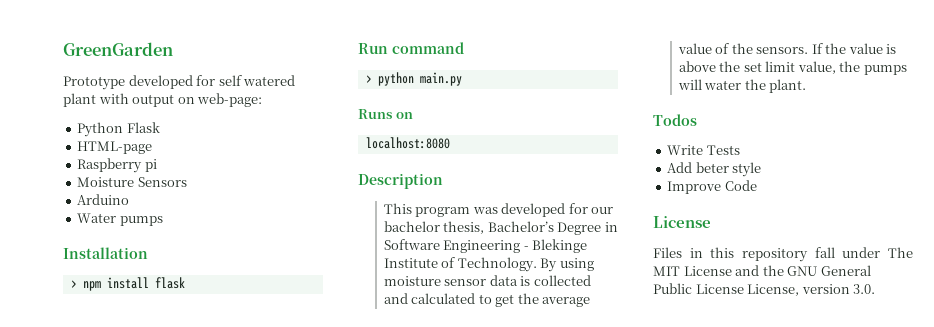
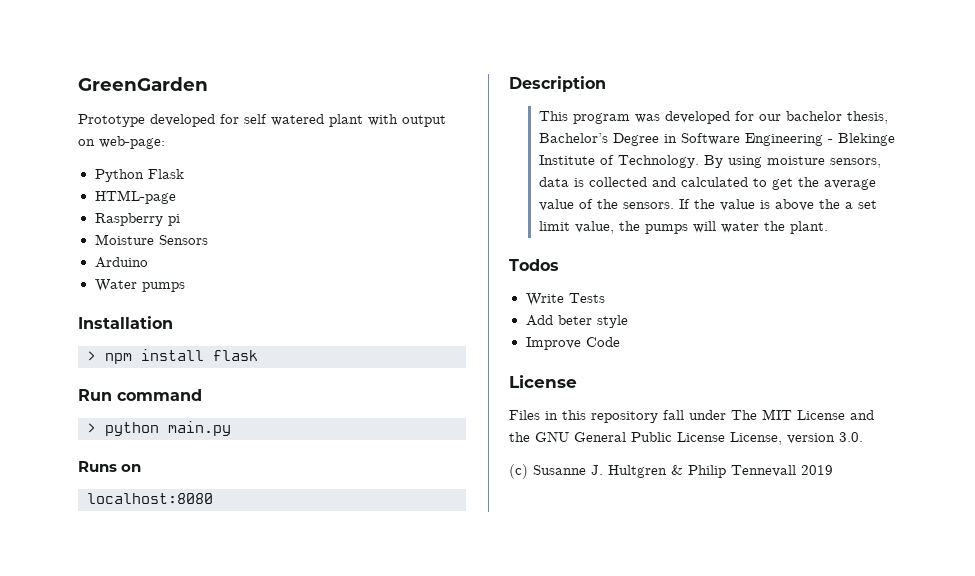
[444,279,487,286] sensor -> [829,158,881,168] sensors,
(741, 66) none -> [844,202,853,209] a
(876, 289) none -> [509,464,833,479] // (c) Susanne J. Hultgren & Philip Tennevall 2019

